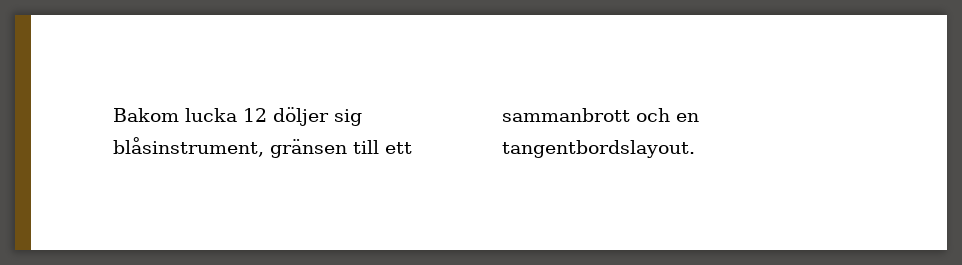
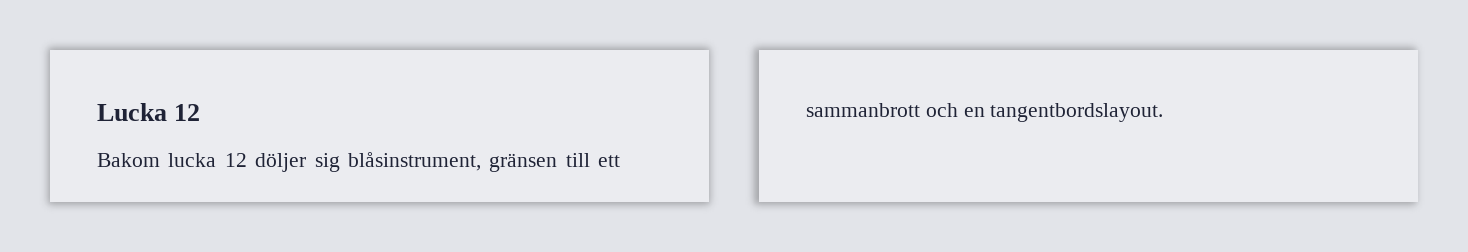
(113, 115) none -> [97,103,201,121] Lucka 12 //

